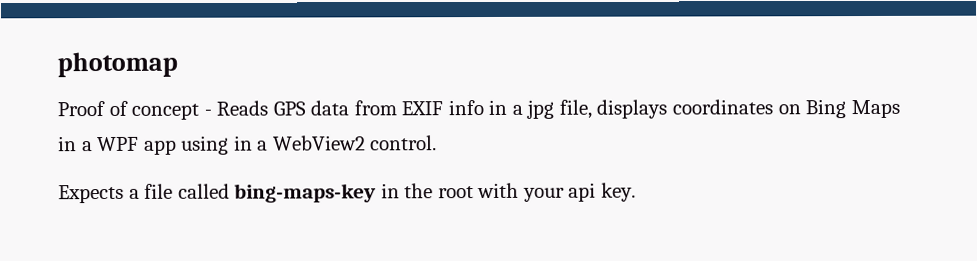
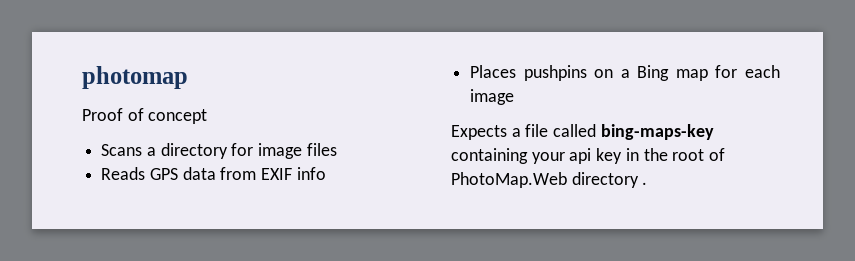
[203,109,212,116] - -> [101,143,337,159] // Scans a directory for image files //
[488,99,900,119] [58,135,438,155] in a jpg file, displays coordinates on Bing Maps in a WPF app using in a WebView2 control. -> [470,65,780,81] [470,89,515,105] // Places pushpins on a Bing map for each image
[380,182,636,202] in the root with your api key. -> [451,148,726,164] [451,172,648,188] containing your api key in the root of PhotoMap.Web directory .

